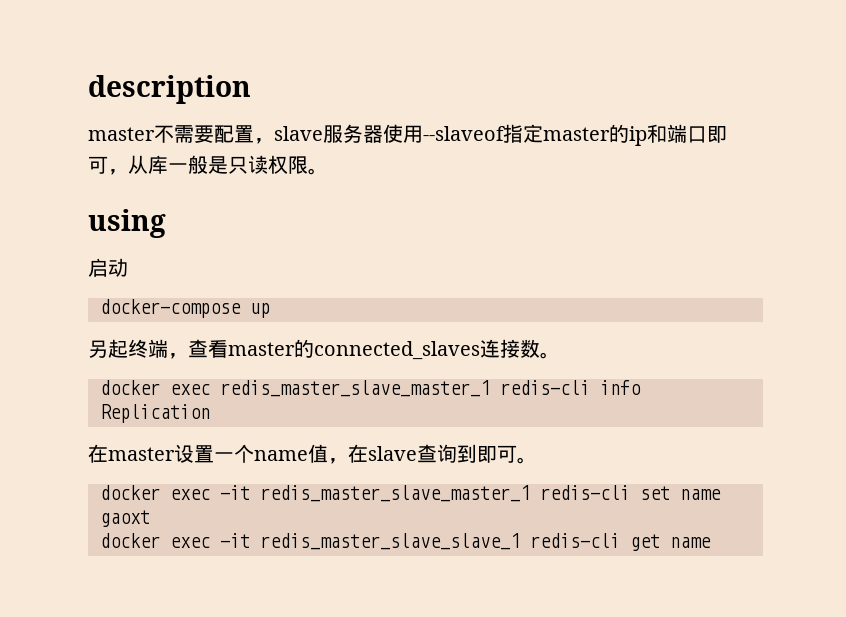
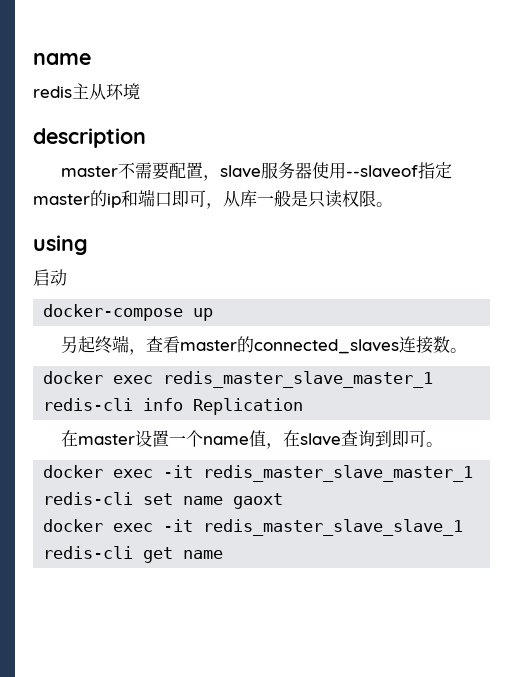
(88, 89) none -> [33,53,91,65] [33,83,140,100] name // redis主从环境 //

